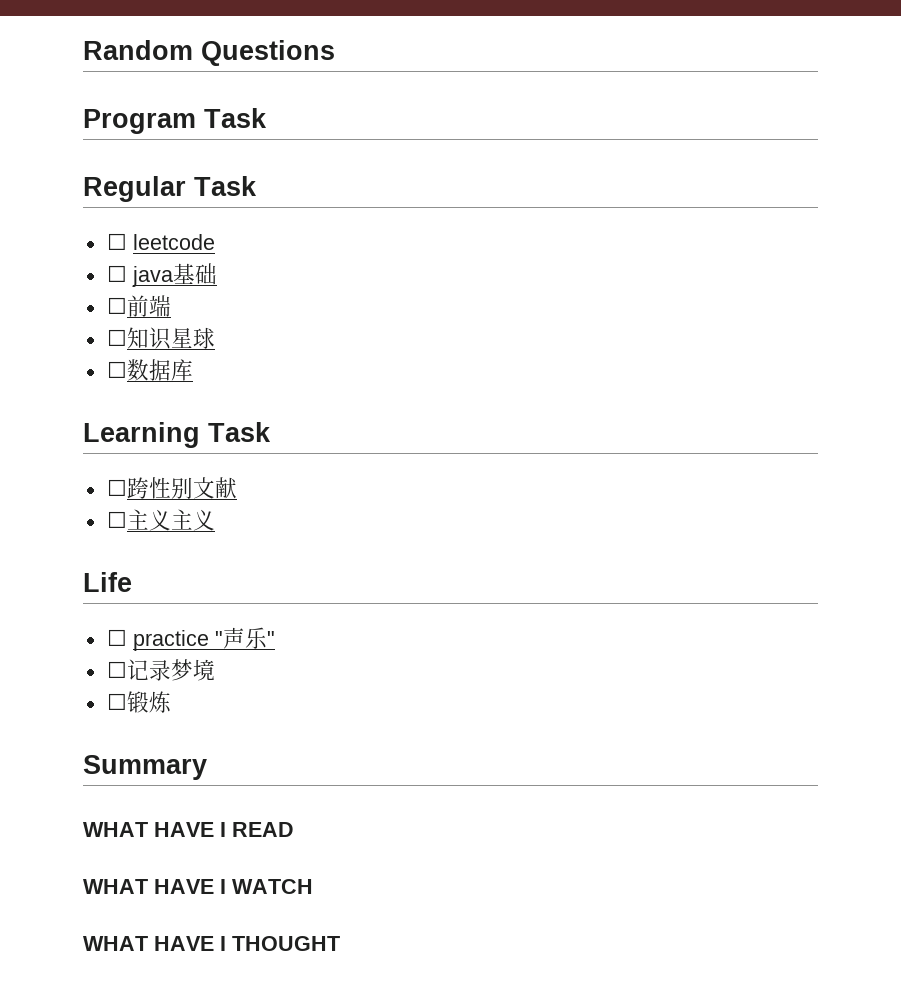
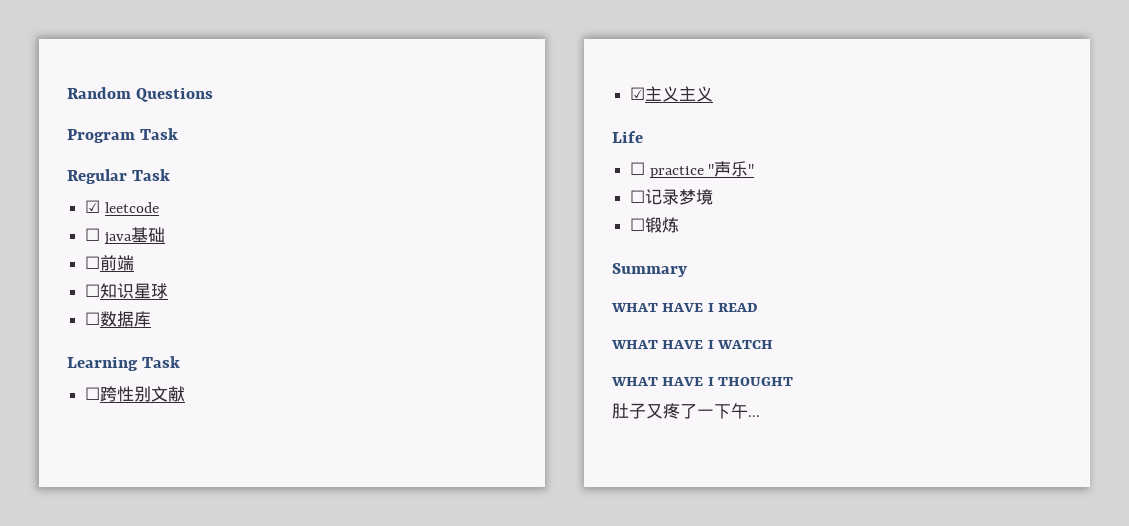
[106,233,127,250] ☐ -> [85,200,101,213] ☑
[106,511,127,528] ☐ -> [630,87,646,100] ☑
(340, 943) none -> [612,403,760,419] // 肚子又疼了一下午...

